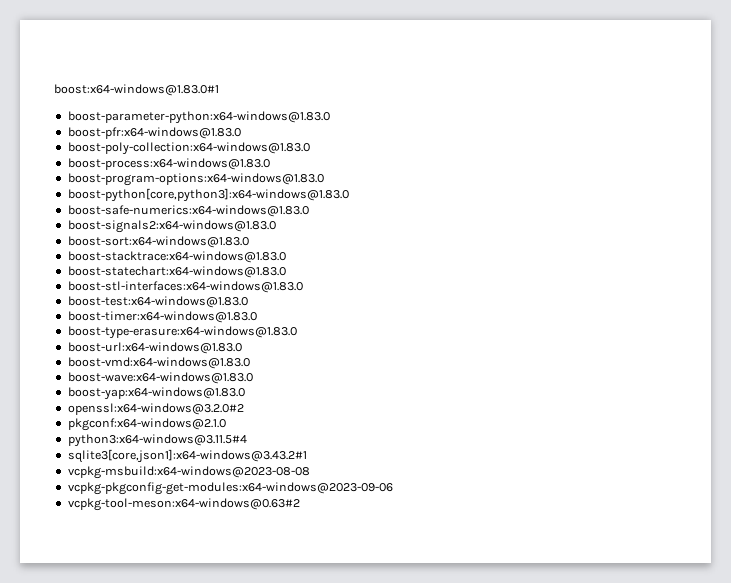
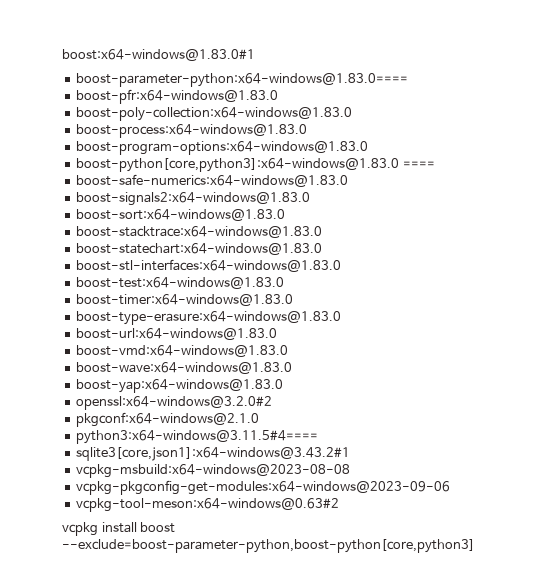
[67,111,330,124] boost-parameter-python:x64-windows@1.83.0 -> [76,73,409,87] boost-parameter-python:x64-windows@1.83.0====
(349, 195) none -> [402,161,435,168] ====
[67,434,247,447] python3:x64-windows@3.11.5#4 -> [76,430,319,444] python3:x64-windows@3.11.5#4====
(300, 504) none -> [62,522,176,536] [62,539,475,553] // vcpkg install boost --exclude=boost-parameter-python,boost-python[core,python3]

